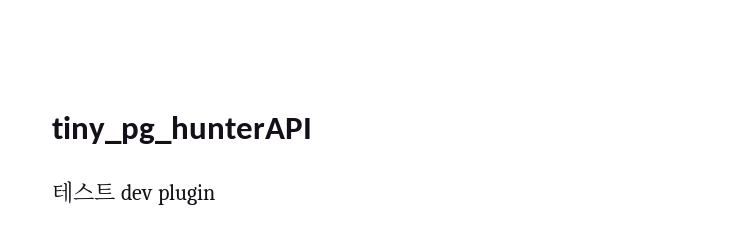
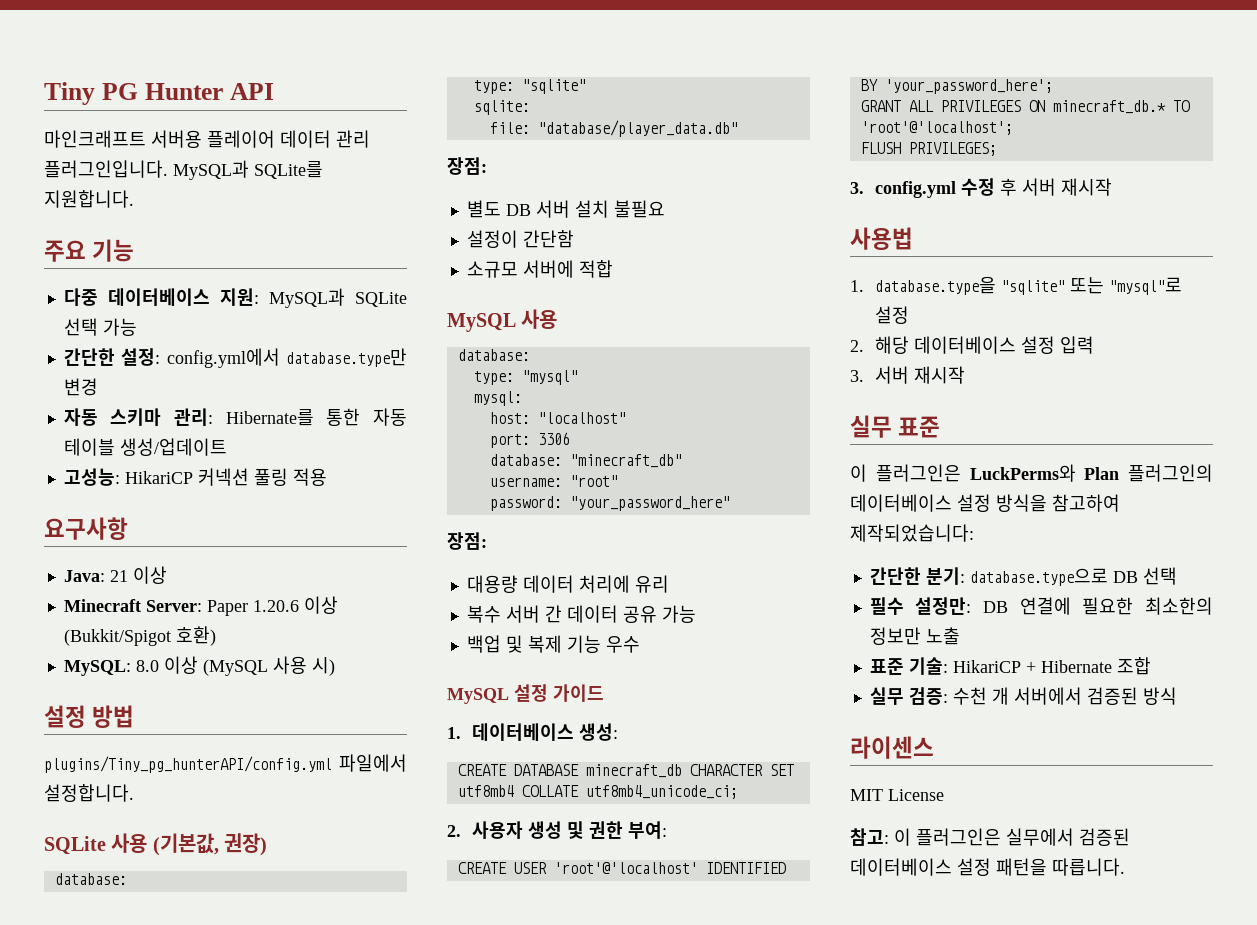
[52,116,312,144] [52,181,215,205] tiny_pg_hunterAPI // 테스트 dev plugin -> [44,82,274,105] [44,130,370,148] [44,160,323,180] [44,190,134,208] [44,239,135,262] [63,288,407,308] [63,318,137,336] [63,348,407,368] [63,378,98,396] [63,408,407,426] [63,438,227,456] [63,468,327,486] [44,517,128,540] [63,566,167,584] [63,596,338,616] [63,626,216,646] [63,656,335,676] [44,705,135,728] [44,754,407,773] [44,784,134,802] [44,833,268,856] [54,873,127,885] [473,79,586,94] [473,100,530,115] [489,120,738,137] [447,157,487,175] [466,200,665,218] [466,230,574,248] [466,260,613,278] [447,309,558,332] [457,349,530,361] [473,370,578,385] [473,391,522,406] [489,412,626,424] [489,432,570,448] [489,454,682,468] [489,475,618,487] [489,496,730,511] [447,532,487,550] [466,575,669,593] [466,605,696,623] [466,635,640,653] [447,684,604,704] [447,723,618,741] [457,764,794,778] [457,785,738,799] [447,821,667,839] [457,862,786,874] [860,79,1053,94] [860,100,1190,114] [860,121,1013,135] [860,142,997,156] [850,178,1112,198] [850,227,913,250] [850,276,1182,295] [874,306,909,324] [850,336,1094,354] [850,366,965,384] [850,415,941,438] [850,464,1213,482] [850,494,1120,512] [850,524,974,542] [869,567,1177,586] [869,597,1213,615] [869,627,960,645] [869,657,1151,675] [869,687,1177,705] [850,736,934,759] [850,789,944,801] [850,828,1130,846] [850,858,1125,876] Tiny PG Hunter API // 마인크래프트 서버용 플레이어 데이터 관리 플러그인입니다. MySQL과 SQLite를 지원합니다. // 주요 기능 // 다중 데이터베이스 지원: MySQL과 SQLite 선택 가능 // 간단한 설정: config.yml에서 database.type만 변경 // 자동 스키마 관리: Hibernate를 통한 자동 테이블 생성/업데이트 // 고성능: HikariCP 커넥션 풀링 적용 // 요구사항 // Java: 21 이상 // Minecraft Server: Paper 1.20.6 이상 (Bukkit/Spigot 호환) // MySQL: 8.0 이상 (MySQL 사용 시) // 설정 방법 // plugins/Tiny_pg_hunterAPI/config.yml 파일에서 설정합니다. // SQLite 사용 (기본값, 권장) // database: // type: "sqlite" // sqlite: // file: "database/player_data.db" // 장점: // 별도 DB 서버 설치 불필요 // 설정이 간단함 // 소규모 서버에 적합 // MySQL 사용 // database: // type: "mysql" // mysql: // host: "localhost" // port: 3306 // database: "minecraft_db" // username: "root" // password: "your_password_here" // 장점: // 대용량 데이터 처리에 유리 // 복수 서버 간 데이터 공유 가능 // 백업 및 복제 기능 우수 // MySQL 설정 가이드 // 1. 데이터베이스 생성: // CREATE DATABASE minecraft_db CHARACTER SET utf8mb4 COLLATE utf8mb4_unicode_ci; // 2. 사용자 생성 및 권한 부여: // CREATE USER 'root'@'localhost' IDENTIFIED BY 'your_password_here'; // GRANT ALL PRIVILEGES ON minecraft_db.* TO 'root'@'localhost'; // FLUSH PRIVILEGES; // 3. config.yml 수정 후 서버 재시작 // 사용법 // 1. database.type을 "sqlite" 또는 "mysql"로 설정 // 2. 해당 데이터베이스 설정 입력 // 3. 서버 재시작 // 실무 표준 // 이 플러그인은 LuckPerms와 Plan 플러그인의 데이터베이스 설정 방식을 참고하여 제작되었습니다: // 간단한 분기: database.type으로 DB 선택 // 필수 설정만: DB 연결에 필요한 최소한의 정보만 노출 // 표준 기술: HikariCP + Hibernate 조합 // 실무 검증: 수천 개 서버에서 검증된 방식 // 라이센스 // MIT License // 참고: 이 플러그인은 실무에서 검증된 데이터베이스 설정 패턴을 따릅니다.

